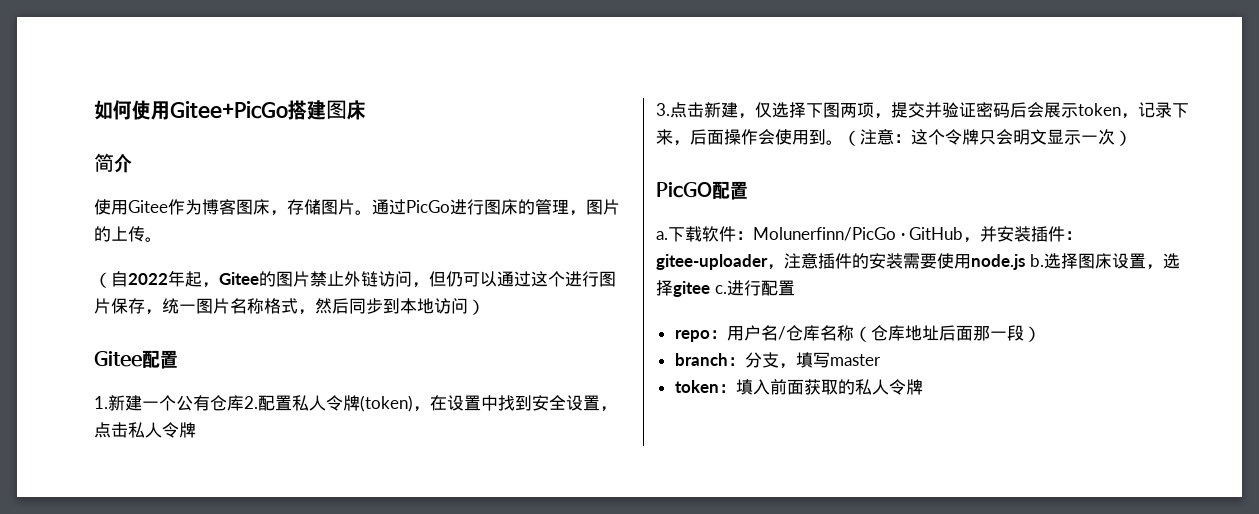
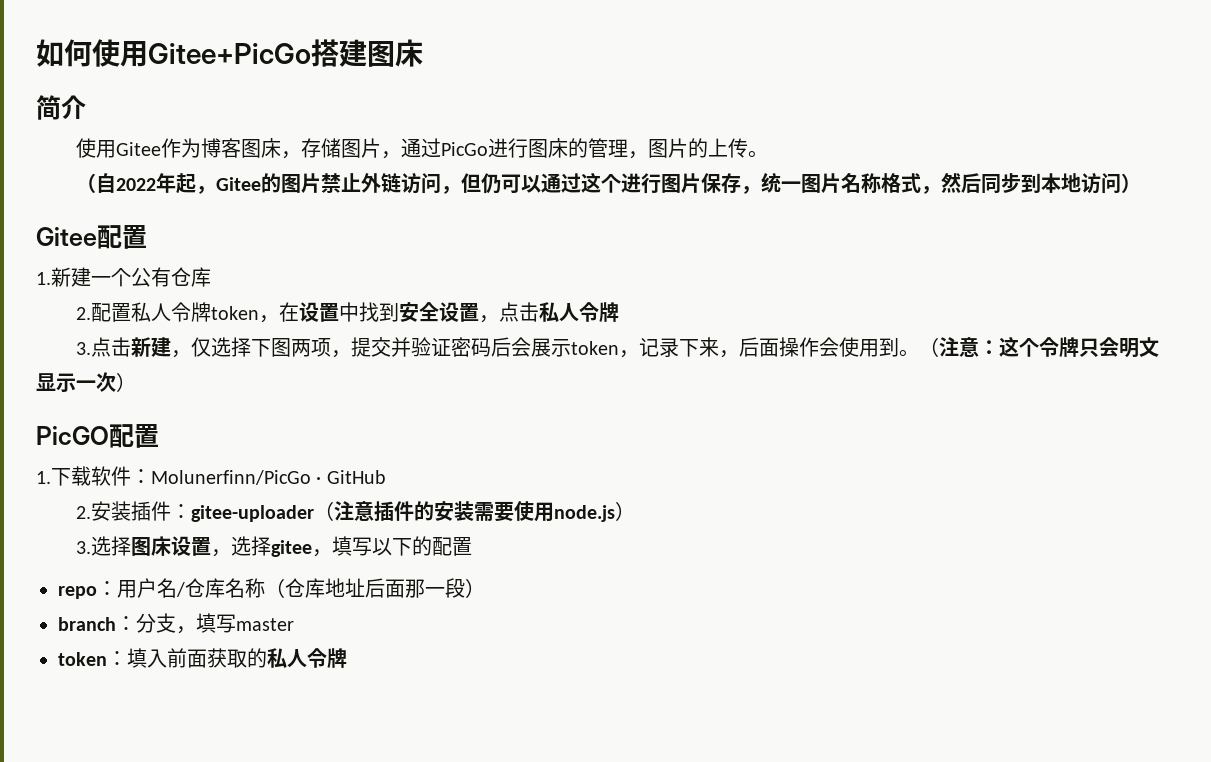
[355,210,372,215] 。 -> [381,151,402,159] ，
(244, 403) none -> (211, 277) //
[360,395,413,412] (token) -> [211,306,260,320] token
[656,231,668,240] a. -> [36,471,51,484] 1.
[963,226,998,243] ，并 -> [76,506,92,519] // 2.
[767,264,784,270] ， -> [314,501,335,521] （
[1029,254,1044,267] b. -> [615,501,636,521] [76,541,92,554] ） // 3.
[714,280,761,296] c.进行 -> [312,536,433,557] ，填写以下的

